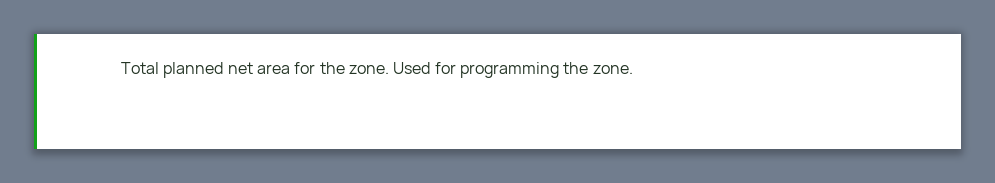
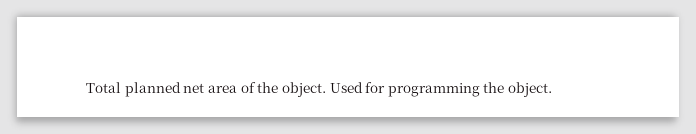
[294,62,389,74] for the zone. -> [240,82,326,97] of the object.
[592,65,633,74] zone. -> [508,82,553,97] object.

